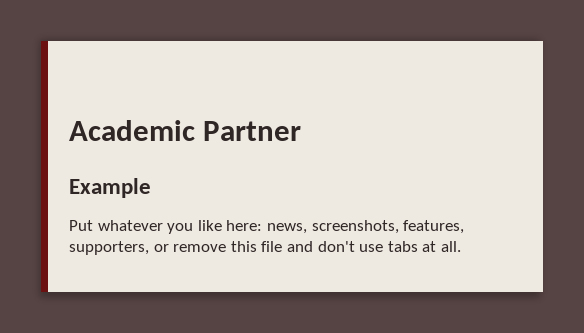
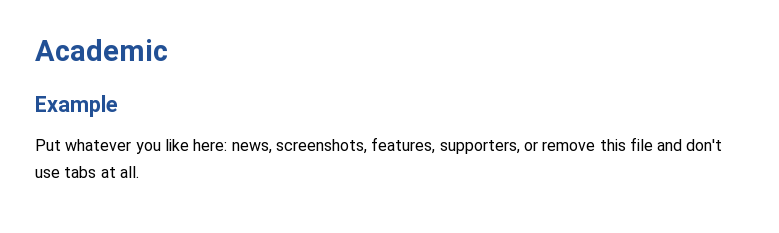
[203,121,302,141] Partner -> (168, 50) none

